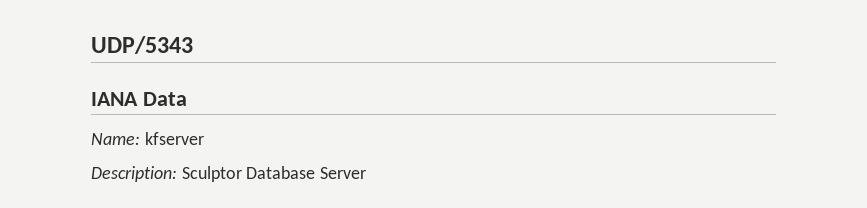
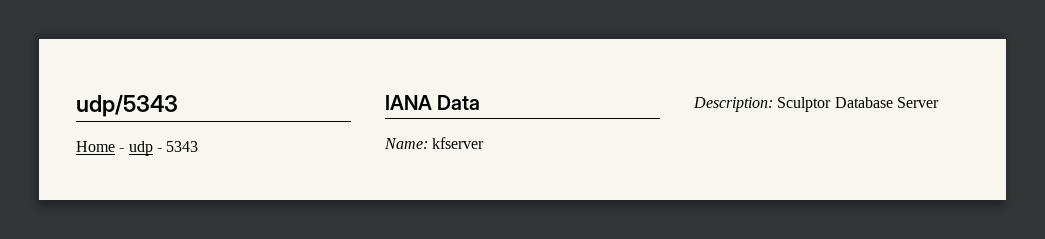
[91,36,193,54] UDP/5343 -> [76,95,178,117] [76,141,199,156] udp/5343 // Home - udp - 5343

